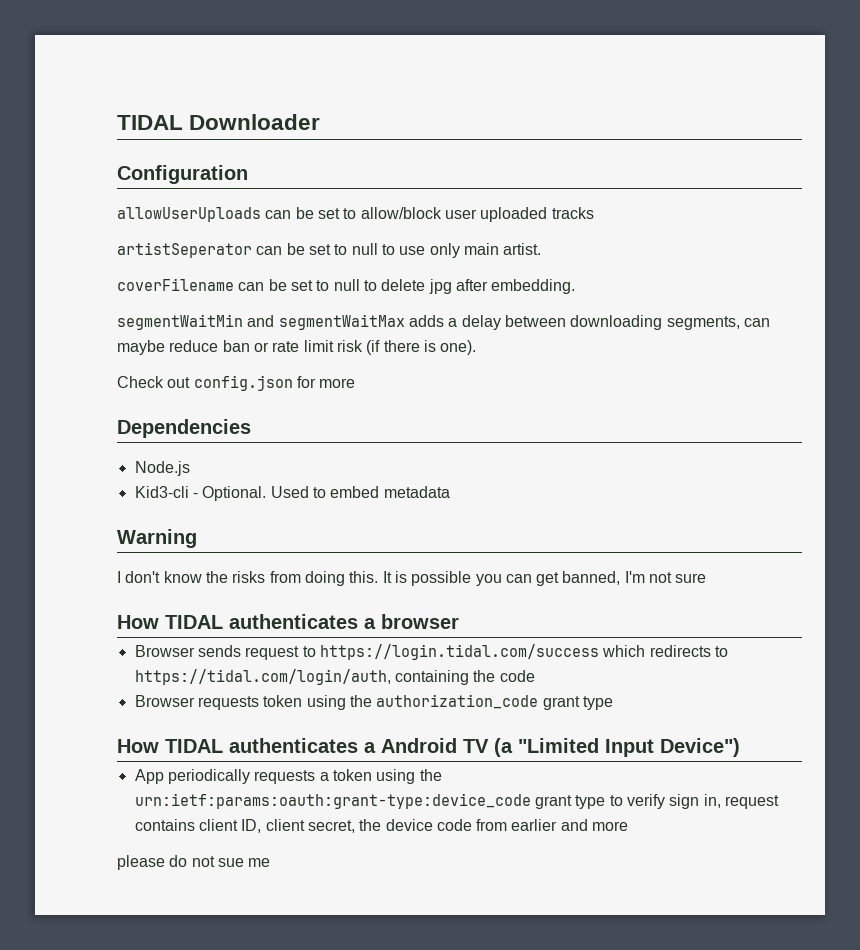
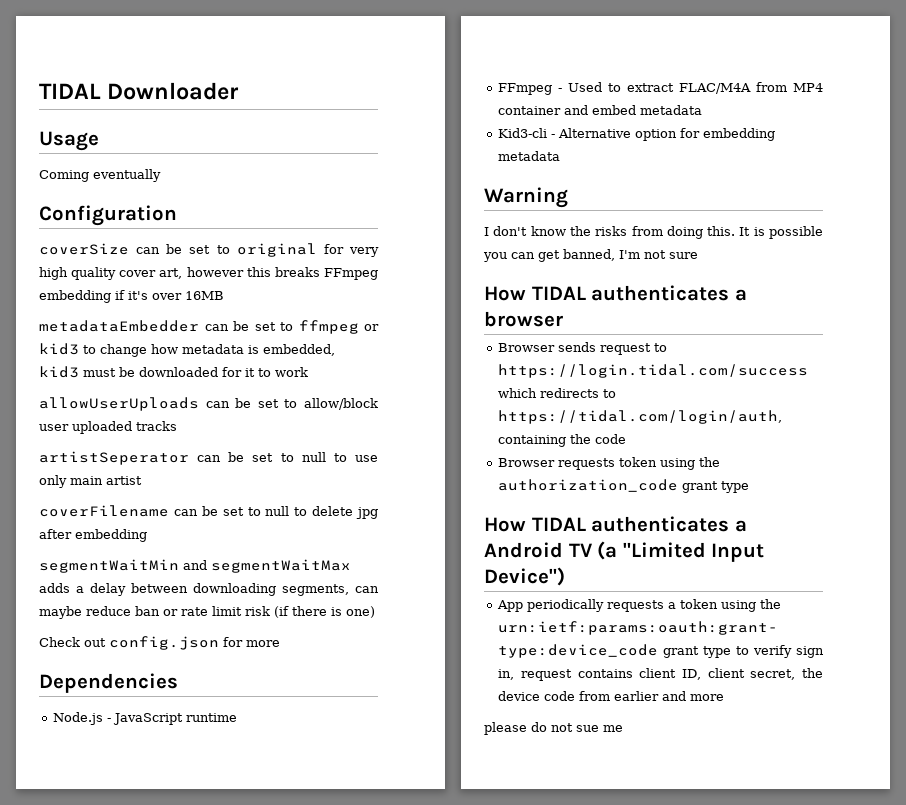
[117,165,248,184] Configuration -> [39,131,99,151] [39,169,161,182] [39,205,177,226] [39,243,379,257] [39,267,378,280] [39,290,224,303] [39,320,379,334] [39,343,335,357] [39,366,308,378] Usage // Coming eventually // Configuration // coverSize can be set to original for very high quality cover art, however this breaks FFmpeg embedding if it's over 16MB // metadataEmbedder can be set to ffmpeg or kid3 to change how metadata is embedded, kid3 must be downloaded for it to work
[503,243,542,255] artist. -> [106,476,142,485] artist
[491,279,576,294] embedding. -> [75,529,147,542] embedding
[440,340,477,355] one). -> [346,606,375,618] one)
[134,486,380,501] // Kid3-cli - Optional. Used to embed -> [107,713,238,725] [498,82,823,95] [498,105,703,115] [498,128,776,141] - JavaScript runtime // FFmpeg - Used to extract FLAC/M4A from MP4 container and embed metadata // Kid3-cli - Alternative option for embedding

